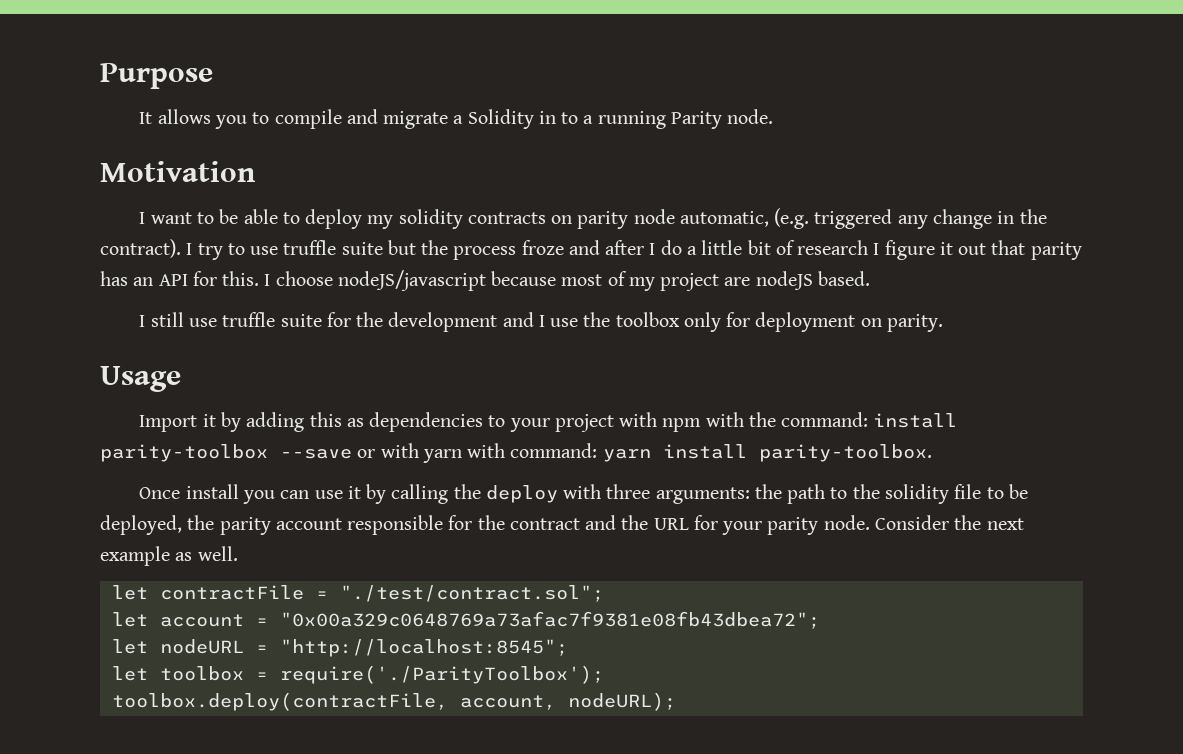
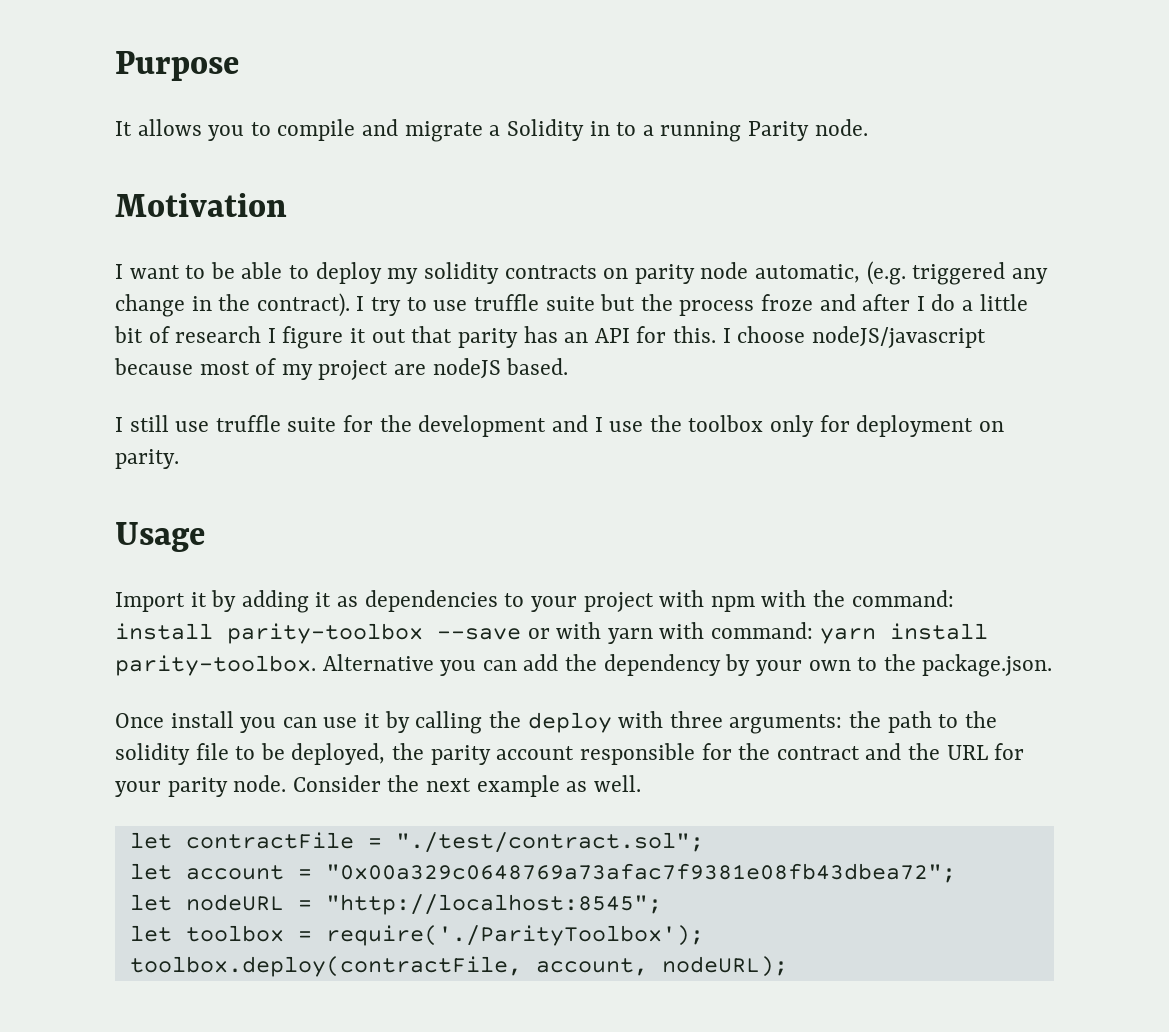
[309,412,342,427] this -> [315,592,332,607] it
(932, 453) none -> [322,654,1053,677] Alternative you can add the dependency by your own to the package.json.

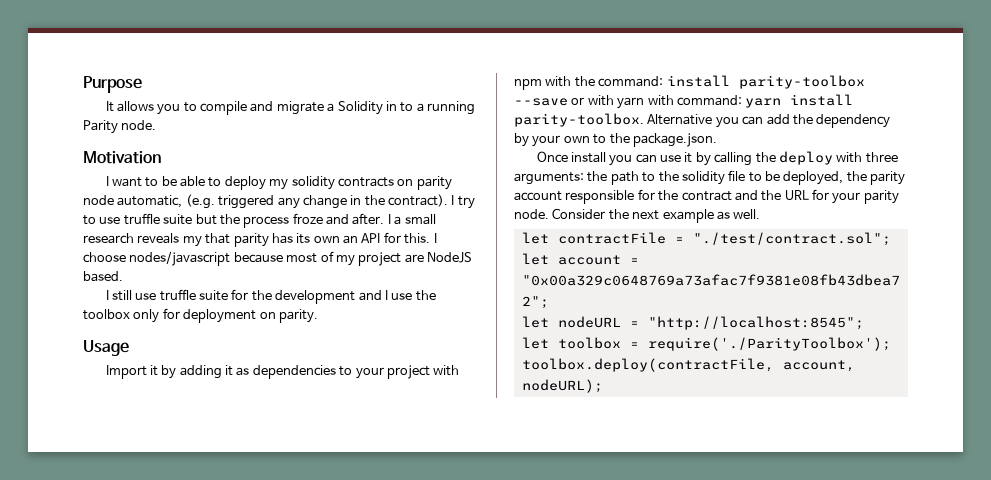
[862,294,1028,311] [114,326,406,349] after I do a little bit of research I figure it out -> [352,213,436,225] [83,233,202,247] after. I a small research reveals my
(558, 334) none -> [296,233,340,244] its own
[811,326,986,348] nodeJS/javascript -> [129,251,231,266] nodes/javascript
[432,358,501,379] nodeJS -> [427,252,472,263] NodeJS

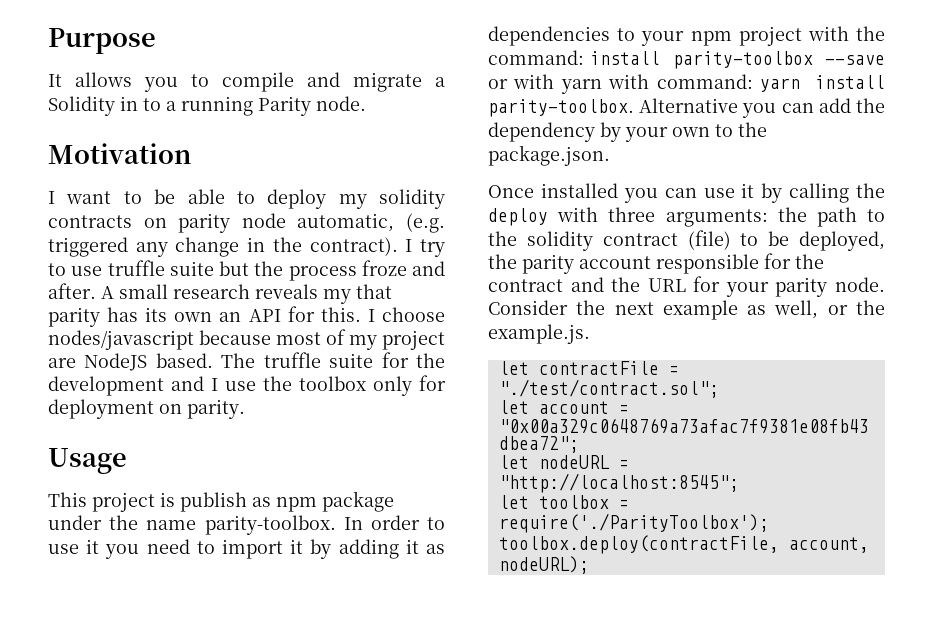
[387,214,402,225] I a -> [101,286,114,299] A
[105,290,157,301] // I still use -> [221,353,256,368] The
[105,365,147,379] Import -> [48,491,394,512] [48,515,446,535] [48,539,283,559] This project is publish as npm package under the name parity-toolbox. In order to use it you need to import
(384, 373) none -> [690,31,732,46] npm
[514,76,572,90] npm with -> (849, 33) none
[570,152,606,163] install -> [540,183,618,198] installed
[728,170,746,181] file -> [602,230,731,250] contract (file)
[733,209,761,219] well. -> [774,300,885,319] [488,324,590,344] well, or the example.js.

